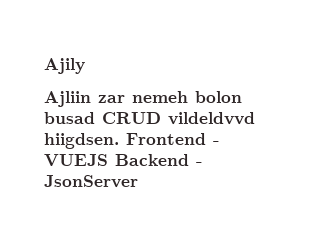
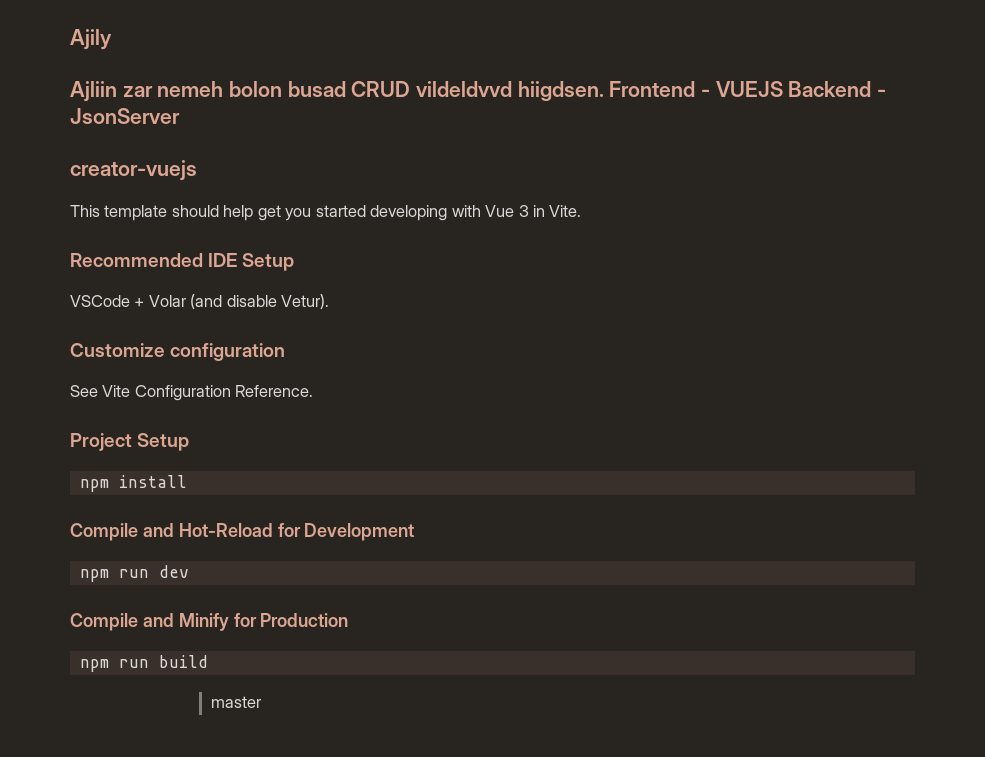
(138, 181) none -> [70,160,197,181] [70,205,582,221] [70,253,295,271] [70,294,330,309] [70,343,286,361] [70,385,314,401] [70,433,190,451] [79,475,187,492] [70,523,415,541] [79,565,189,582] [70,613,349,631] [79,655,208,672] [210,696,261,708] // creator-vuejs // This template should help get you started developing with Vue 3 in Vite. // Recommended IDE Setup // VSCode + Volar (and disable Vetur). // Customize configuration // See Vite Configuration Reference. // Project Setup // npm install // Compile and Hot-Reload for Development // npm run dev // Compile and Minify for Production // npm run build // master

